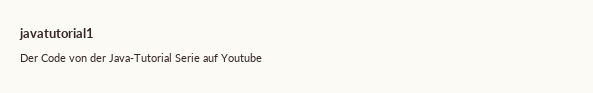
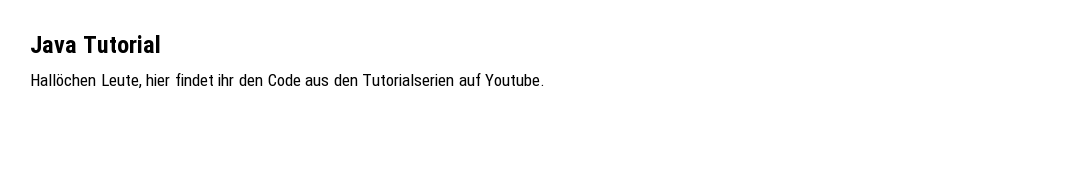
[19,28,94,40] [20,53,262,62] javatutorial1 // Der Code von der Java-Tutorial Serie auf Youtube -> [30,35,162,53] [30,72,546,89] Java Tutorial // Hallöchen Leute, hier findet ihr den Code aus den Tutorialserien auf Youtube.

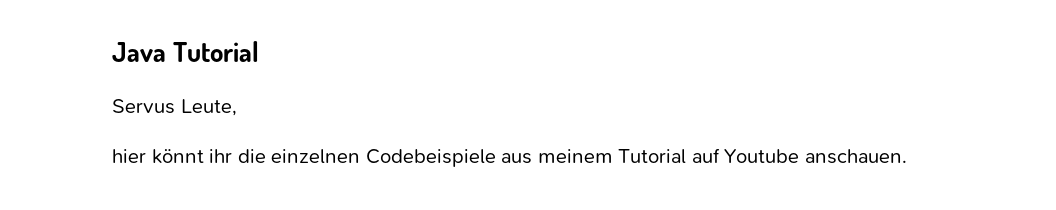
[30,74,96,86] Hallöchen -> [112,99,175,114] Servus
[146,72,546,86] hier findet ihr den Code aus den Tutorialserien auf Youtube. -> [112,148,907,167] // hier könnt ihr die einzelnen Codebeispiele aus meinem Tutorial auf Youtube anschauen.

